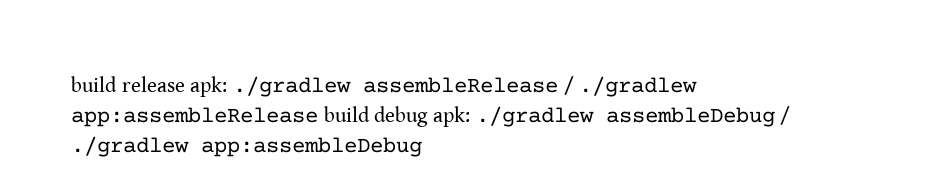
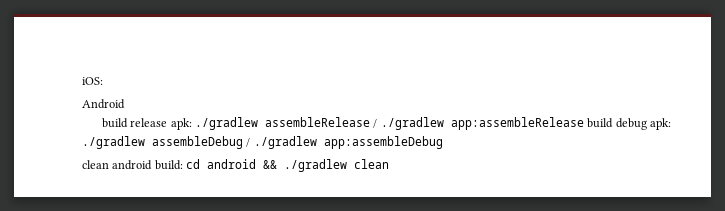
(71, 84) none -> [82,77,103,85] [82,99,125,109] iOS: // Android //
(422, 147) none -> [82,159,390,172] // clean android build: cd android && ./gradlew clean

